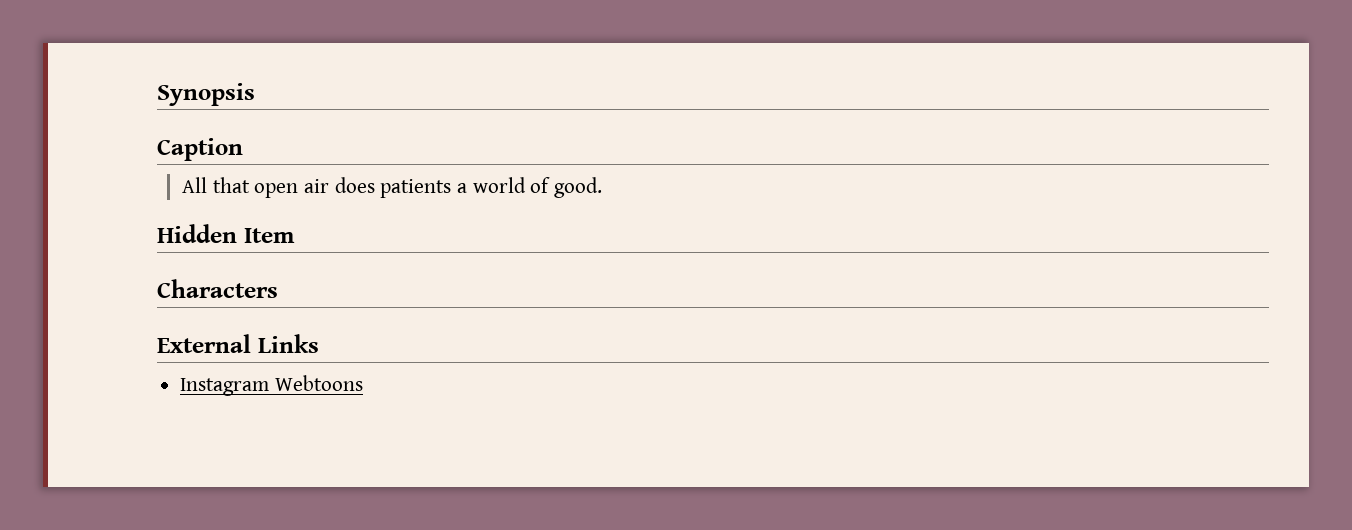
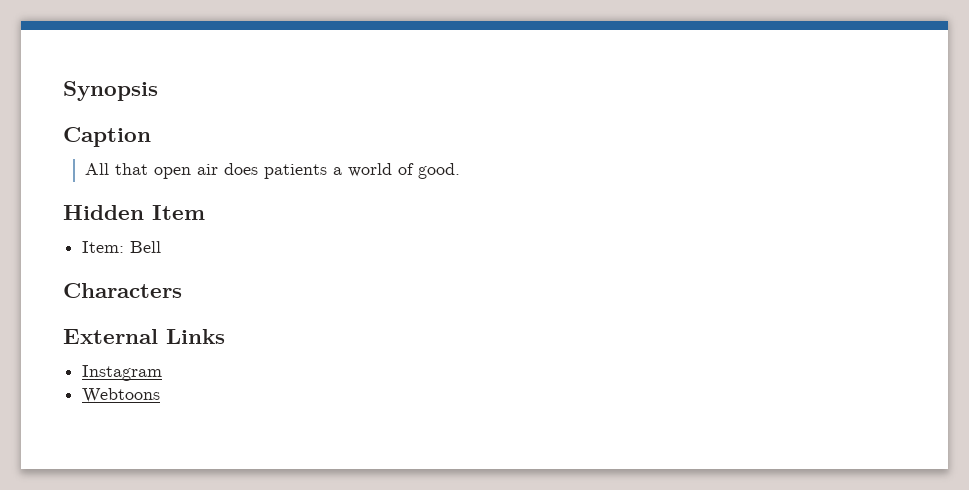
(295, 235) none -> [82,241,162,253] // Item: Bell
(270, 387) none -> (163, 373) //

